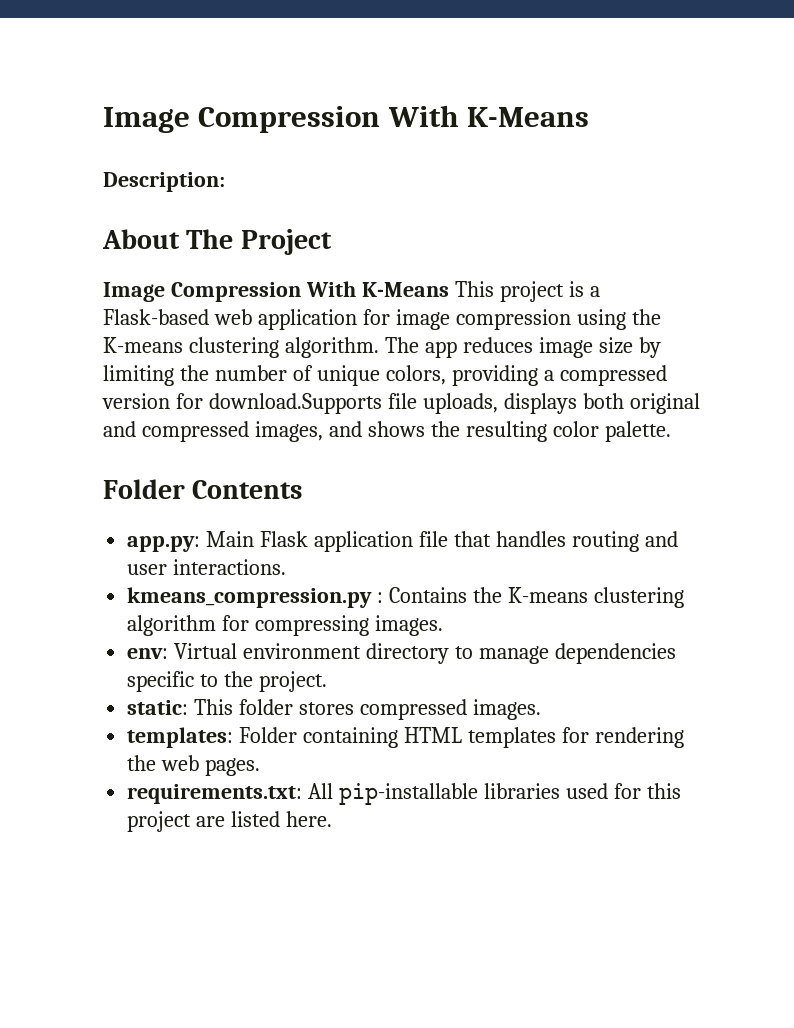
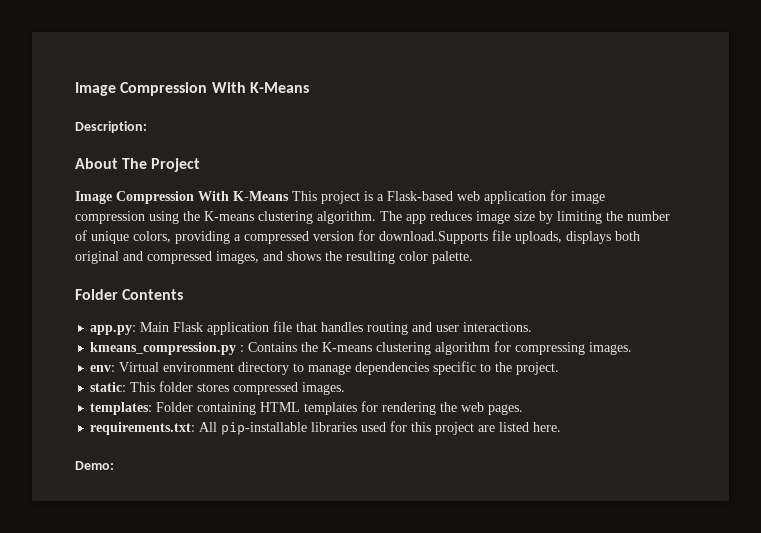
(333, 819) none -> [75,461,114,470] // Demo:

